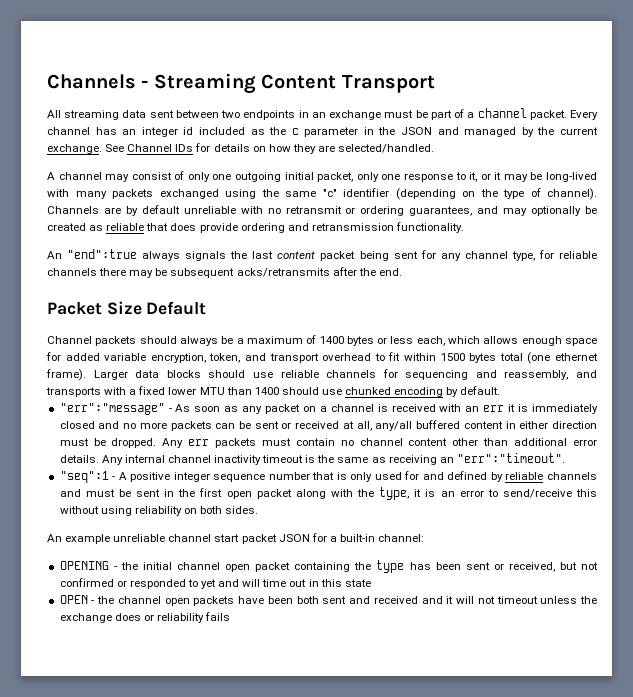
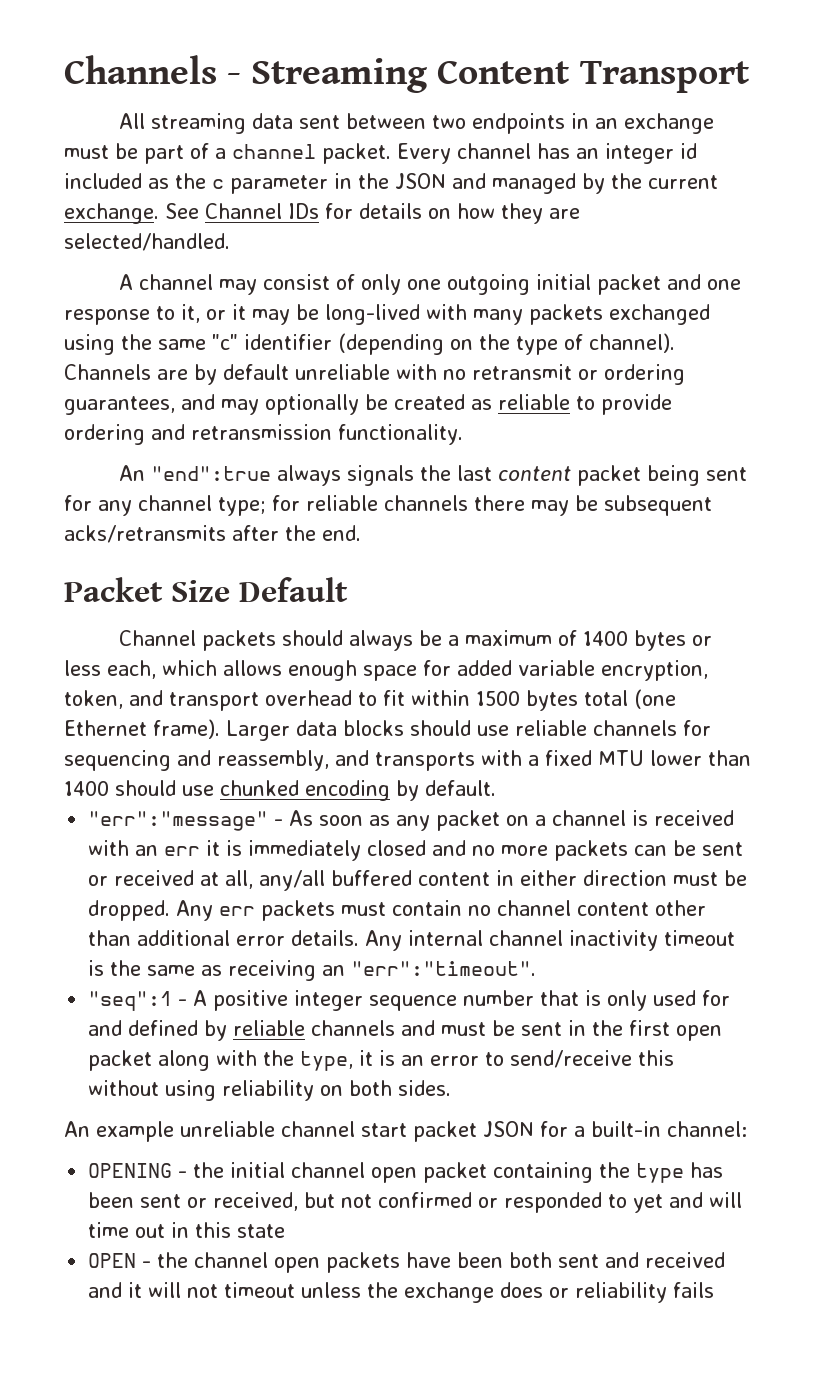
[317,172,379,182] packet, only -> [596,274,701,295] packet and
[146,223,197,231] that does -> [576,396,595,410] to
[511,251,535,261] type, -> [218,497,266,516] type;
[555,353,599,361] ethernet -> [64,720,147,736] Ethernet
[168,387,225,395] lower MTU -> [598,750,702,766] MTU lower

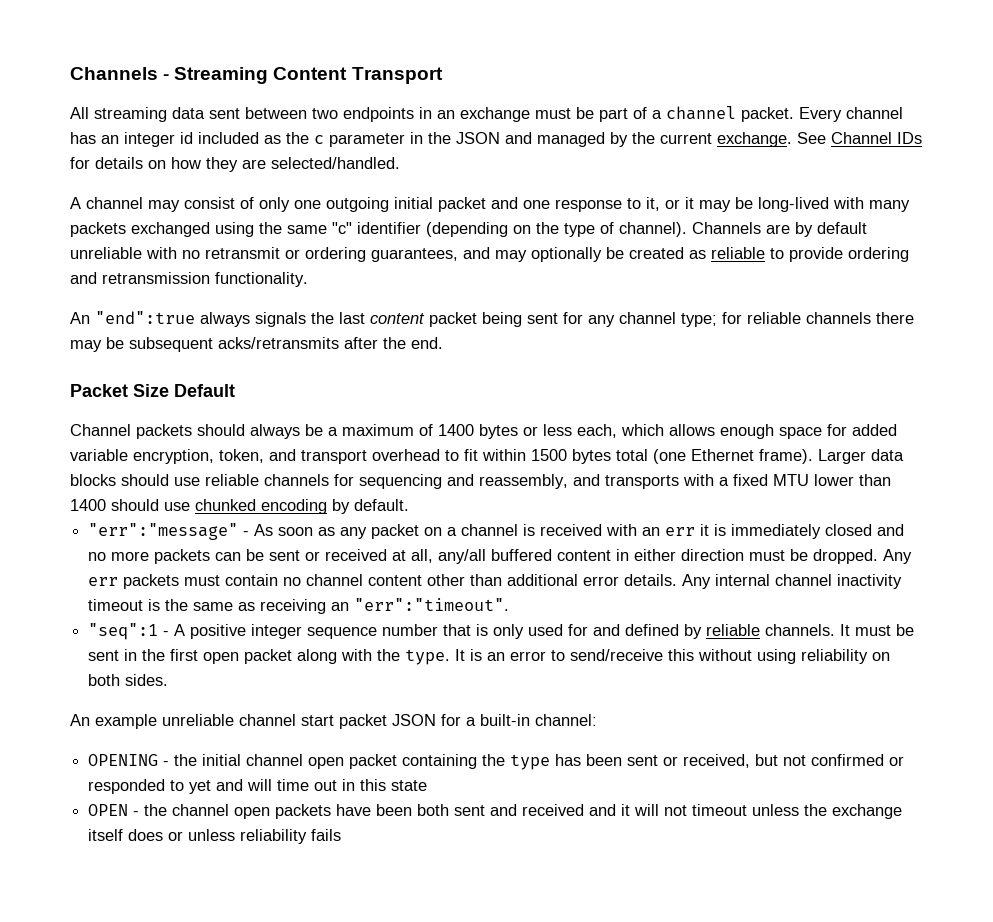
[311,1020,436,1036] channels and -> [765,624,851,636] channels. It
[300,1050,374,1071] type, it -> [405,649,466,665] type. It
(495, 1292) none -> [88,829,124,841] itself
(570, 1292) none -> [188,829,236,841] unless

